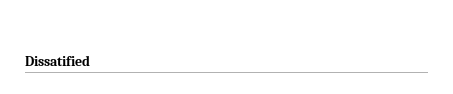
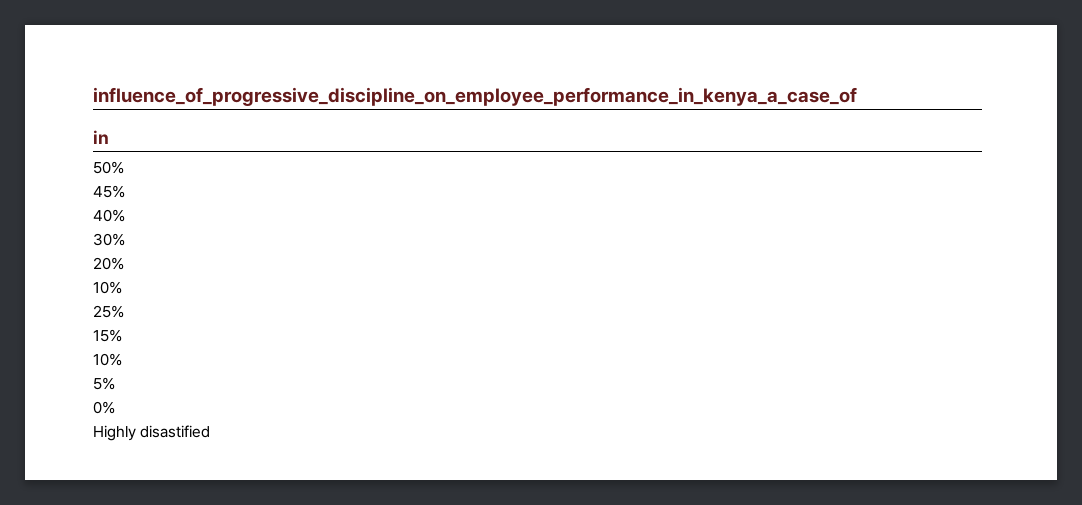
[25,55,90,66] Dissatified -> [93,87,857,106] [93,130,109,144] [93,161,124,174] [93,185,125,198] [93,209,125,222] [93,233,125,246] [93,257,124,270] [93,281,122,294] [93,305,124,318] [93,329,122,342] [93,353,122,366] [93,377,115,390] [93,401,115,414] [93,425,211,441] influence_of_progressive_discipline_on_employee_performance_in_kenya_a_case_of // in // 50% // 45% // 40% // 30% // 20% // 10% // 25% // 15% // 10% // 5% // 0% // Highly disastified

